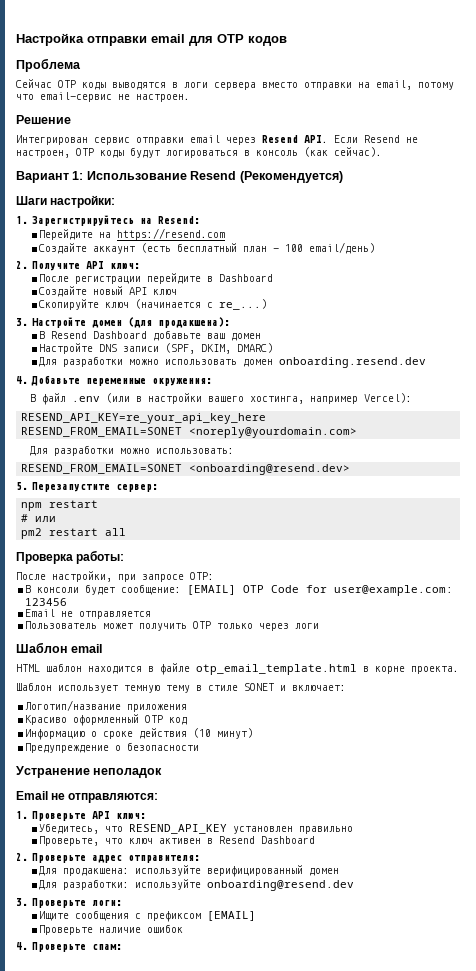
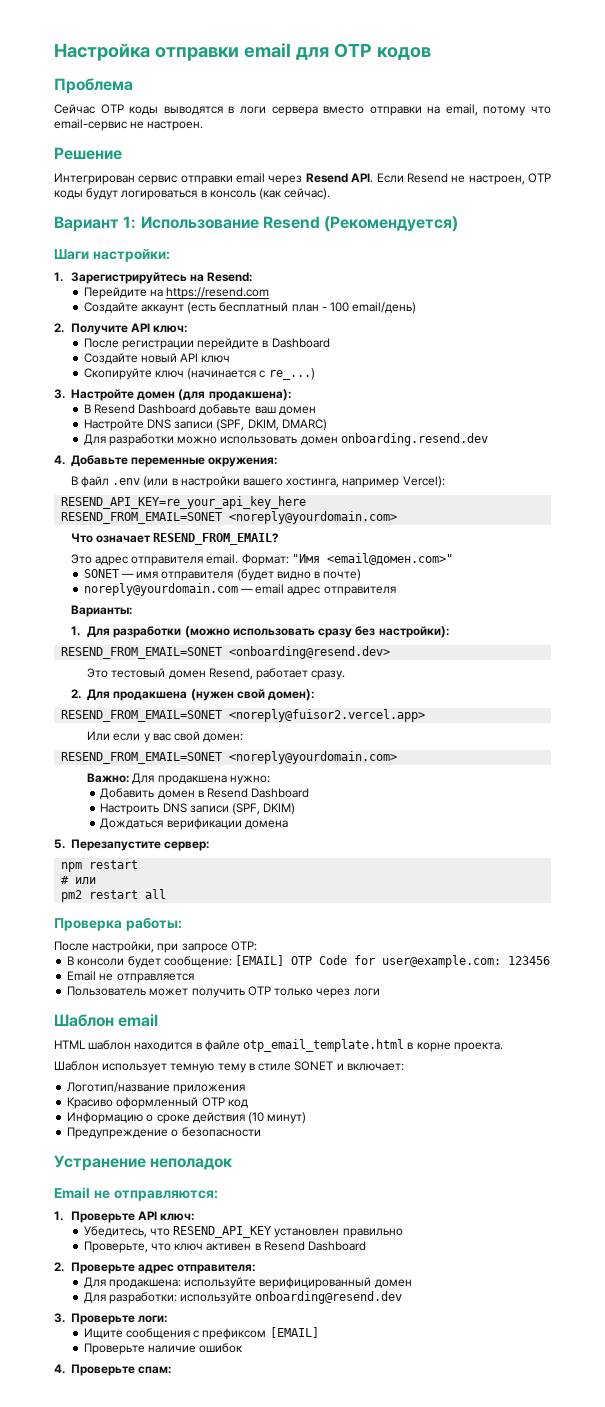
[29,445,234,456] [21,464,351,475] Для разработки можно использовать: // RESEND_FROM_EMAIL=SONET <onboarding@resend.dev> -> [70,533,279,545] [70,553,453,566] [83,569,362,581] [83,583,396,596] [70,605,132,617] [70,626,449,638] [61,646,391,659] [87,668,346,680] [70,689,315,701] [61,709,426,722] [87,731,244,743] [61,751,398,764] [87,773,270,785] [100,788,310,800] [100,803,296,815] [100,818,288,830] Что означает RESEND_FROM_EMAIL? // Это адрес отправителя email. Формат: "Имя <email@домен.com>" // SONET — имя отправителя (будет видно в почте) // noreply@yourdomain.com — email адрес отправителя // Варианты: // 1. Для разработки (можно использовать сразу без настройки): // RESEND_FROM_EMAIL=SONET <onboarding@resend.dev> // Это тестовый домен Resend, работает сразу. // 2. Для продакшена (нужен свой домен): // RESEND_FROM_EMAIL=SONET <noreply@fuisor2.vercel.app> // Или если у вас свой домен: // RESEND_FROM_EMAIL=SONET <noreply@yourdomain.com> // Важно: Для продакшена нужно: // Добавить домен в Resend Dashboard // Настроить DNS записи (SPF, DKIM) // Дождаться верификации домена

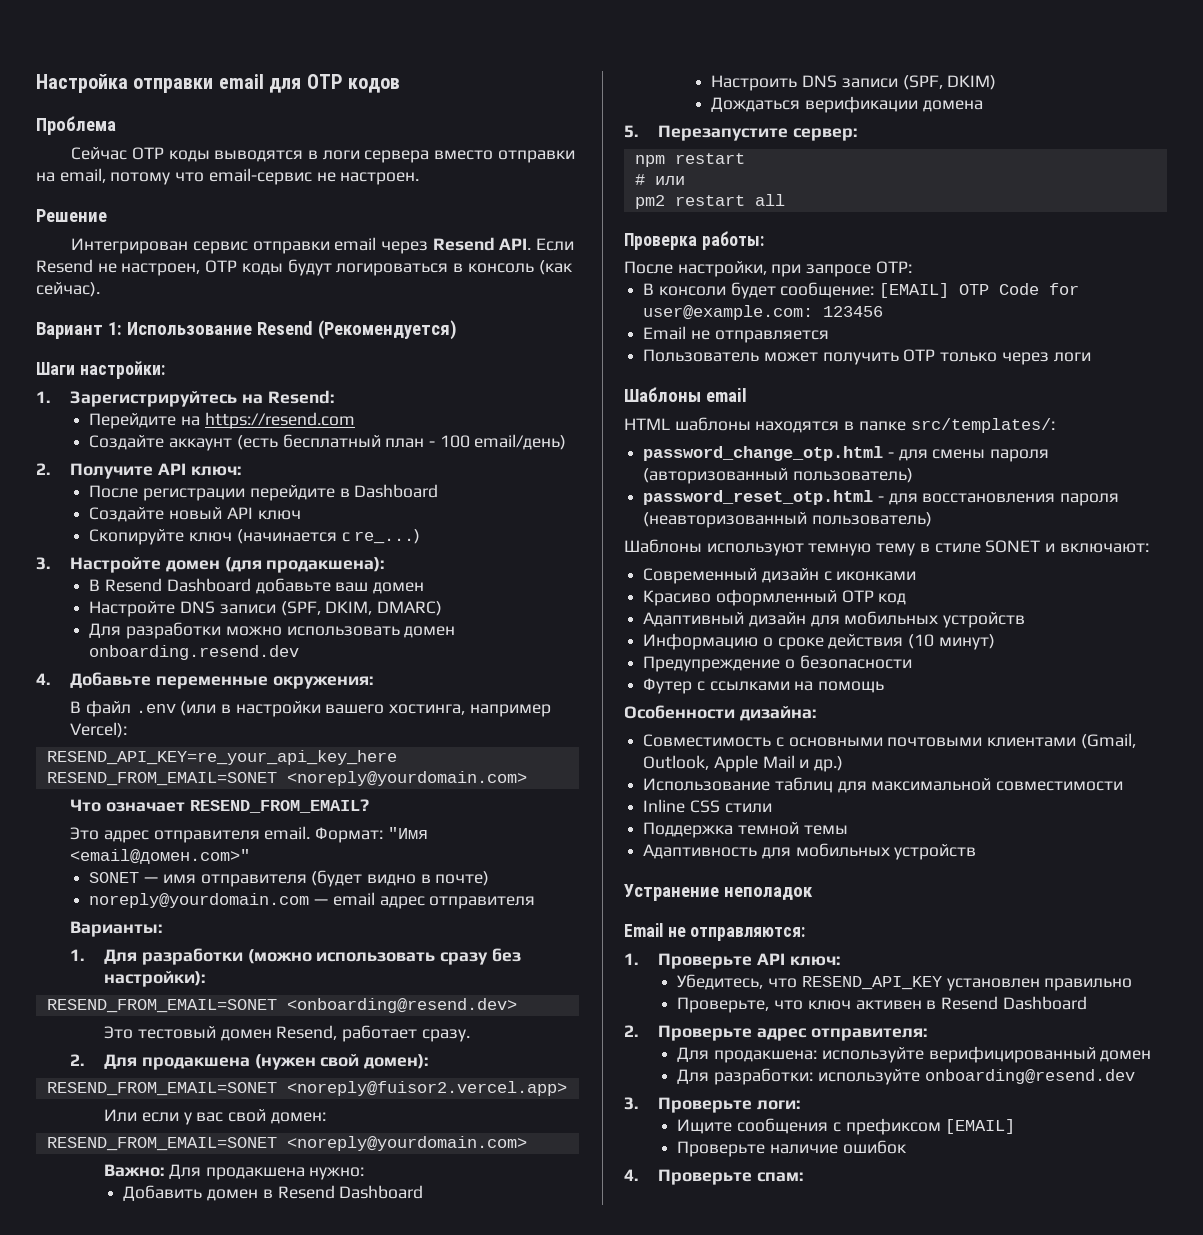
[54,1014,114,1027] Шаблон -> [624,387,701,402] Шаблоны
[88,1039,503,1052] [54,1061,168,1073] шаблон находится в файле otp_email_template.html в корне проекта. // Шаблон использует -> [674,417,1055,433] [643,446,1050,462] [643,468,913,484] [643,490,1120,506] [643,512,932,528] [624,539,804,556] шаблоны находятся в папке src/templates/: // password_change_otp.html - для смены пароля (авторизованный пользователь) // password_reset_otp.html - для восстановления пароля (неавторизованный пользователь) // Шаблоны используют
[346,1063,404,1071] [67,1082,246,1094] включает: // Логотип/название приложения -> [1059,543,1149,553] [643,568,917,584] включают: // Современный дизайн с иконками
(248, 1103) none -> [643,611,1026,628] // Адаптивный дизайн для мобильных устройств
(261, 1132) none -> [643,678,885,694] [624,705,816,721] [643,733,1136,749] [643,755,844,772] [643,777,1124,793] [643,799,772,813] [643,822,848,838] [643,843,977,860] // Футер с ссылками на помощь // Особенности дизайна: // Совместимость с основными почтовыми клиентами (Gmail, Outlook, Apple Mail и др.) // Использование таблиц для максимальной совместимости // Inline CSS стили // Поддержка темной темы // Адаптивность для мобильных устройств

